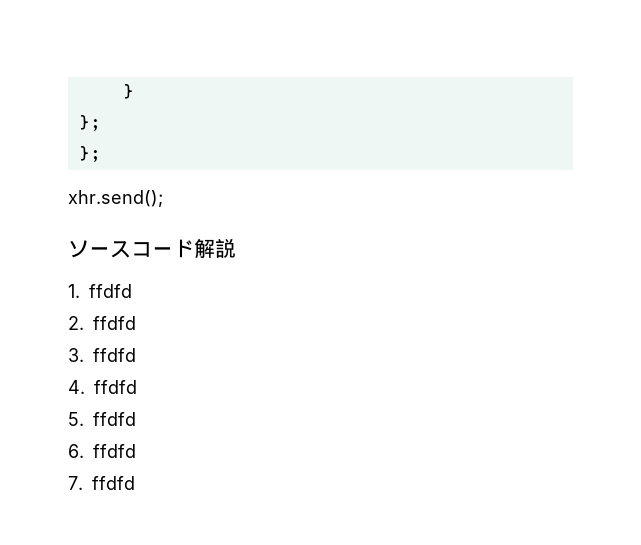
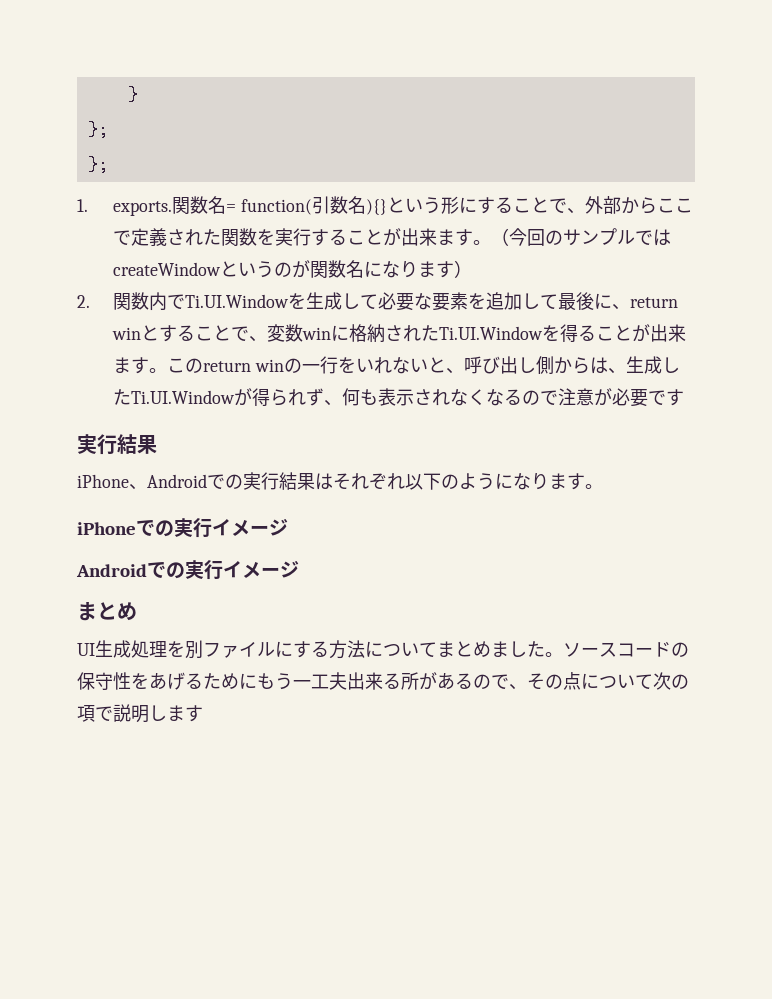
[68,190,163,207] [68,238,236,258] [68,284,132,298] [68,316,136,330] [68,348,136,362] [68,380,137,394] [68,412,136,426] [68,444,136,458] [68,476,135,490] xhr.send(); // ソースコード解説 // 1. ffdfd // 2. ffdfd // 3. ffdfd // 4. ffdfd // 5. ffdfd // 6. ffdfd // 7. ffdfd -> [77,196,693,216] [112,228,671,246] [112,260,472,278] [77,292,678,311] [111,324,686,343] [112,356,680,374] [112,388,684,407] [77,434,157,455] [77,472,603,490] [77,518,288,538] [76,560,299,580] [77,602,137,621] [77,640,689,659] [77,672,689,690] [77,704,203,723] 1. exports.関数名= function(引数名){}という形にすることで、外部からここで定義された関数を実行することが出来ます。（今回のサンプルではcreateWindowというのが関数名になります） // 2.関数内でTi.UI.Windowを生成して必要な要素を追加して最後に、return winとすることで、変数winに格納されたTi.UI.Windowを得ることが出来ます。このreturn winの一行をいれないと、呼び出し側からは、生成したTi.UI.Windowが得られず、何も表示されなくなるので注意が必要です // 実行結果 // iPhone、Androidでの実行結果はそれぞれ以下のようになります。 // iPhoneでの実行イメージ // Androidでの実行イメージ // まとめ // UI生成処理を別ファイルにする方法についてまとめました。ソースコードの保守性をあげるためにもう一工夫出来る所があるので、その点について次の項で説明します

